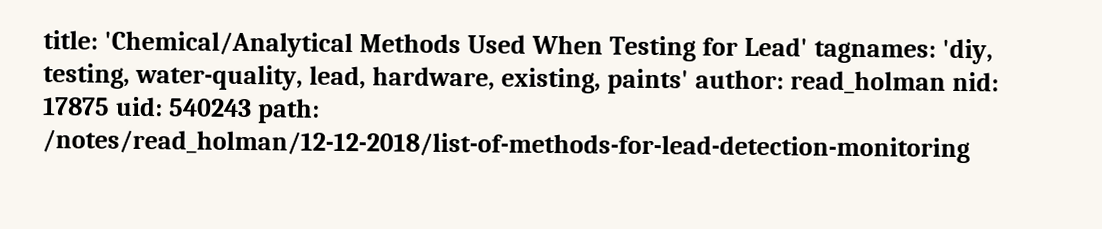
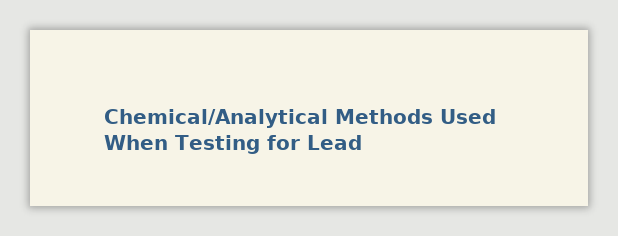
[43,30,354,59] title: 'Chemical/Analytical -> [104,109,328,128] Chemical/Analytical
[744,36,994,65] [43,63,1000,95] [42,96,321,124] [42,129,970,164] Lead' tagnames: 'diy, testing, water-quality, lead, hardware, existing, paints' author: read_holman nid: 17875 uid: 540243 path: /notes/read_holman/12-12-2018/list-of-methods-for-lead-detection-monitoring -> [306,135,362,150] Lead

